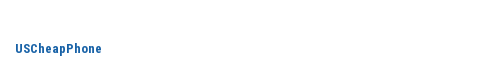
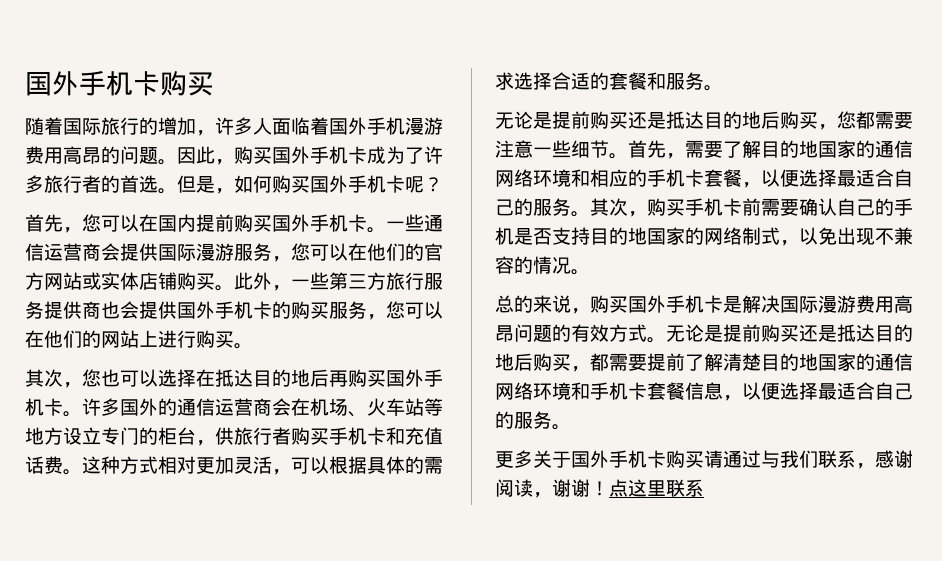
[15,43,102,56] USCheapPhone -> [25,71,214,96] [25,117,443,136] [25,146,443,165] [25,175,443,194] [25,214,443,233] [25,243,443,262] [25,272,443,291] [25,301,443,320] [25,330,253,349] [25,369,443,388] [25,398,443,417] [25,427,443,446] [25,456,443,475] [495,72,723,91] [495,111,913,130] [495,140,913,159] [495,169,913,188] [495,198,913,217] [495,227,913,246] [495,256,590,275] [495,295,913,314] [495,324,913,343] [495,353,913,372] [495,382,913,401] [495,411,571,430] [495,450,913,469] [495,479,704,498] 国外手机卡购买 // 随着国际旅行的增加，许多人面临着国外手机漫游费用高昂的问题。因此，购买国外手机卡成为了许多旅行者的首选。但是，如何购买国外手机卡呢？ // 首先，您可以在国内提前购买国外手机卡。一些通信运营商会提供国际漫游服务，您可以在他们的官方网站或实体店铺购买。此外，一些第三方旅行服务提供商也会提供国外手机卡的购买服务，您可以在他们的网站上进行购买。 // 其次，您也可以选择在抵达目的地后再购买国外手机卡。许多国外的通信运营商会在机场、火车站等地方设立专门的柜台，供旅行者购买手机卡和充值话费。这种方式相对更加灵活，可以根据具体的需求选择合适的套餐和服务。 // 无论是提前购买还是抵达目的地后购买，您都需要注意一些细节。首先，需要了解目的地国家的通信网络环境和相应的手机卡套餐，以便选择最适合自己的服务。其次，购买手机卡前需要确认自己的手机是否支持目的地国家的网络制式，以免出现不兼容的情况。 // 总的来说，购买国外手机卡是解决国际漫游费用高昂问题的有效方式。无论是提前购买还是抵达目的地后购买，都需要提前了解清楚目的地国家的通信网络环境和手机卡套餐信息，以便选择最适合自己的服务。 // 更多关于国外手机卡购买请通过与我们联系，感谢阅读，谢谢！点这里联系

